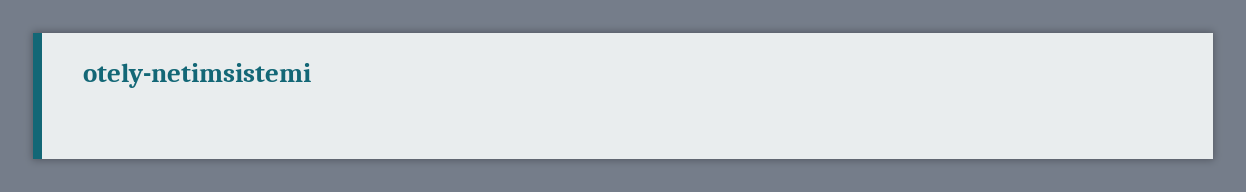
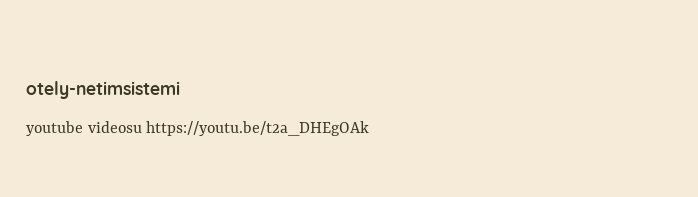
(311, 75) none -> [26,121,370,136] // youtube videosu https://youtu.be/t2a_DHEgOAk

